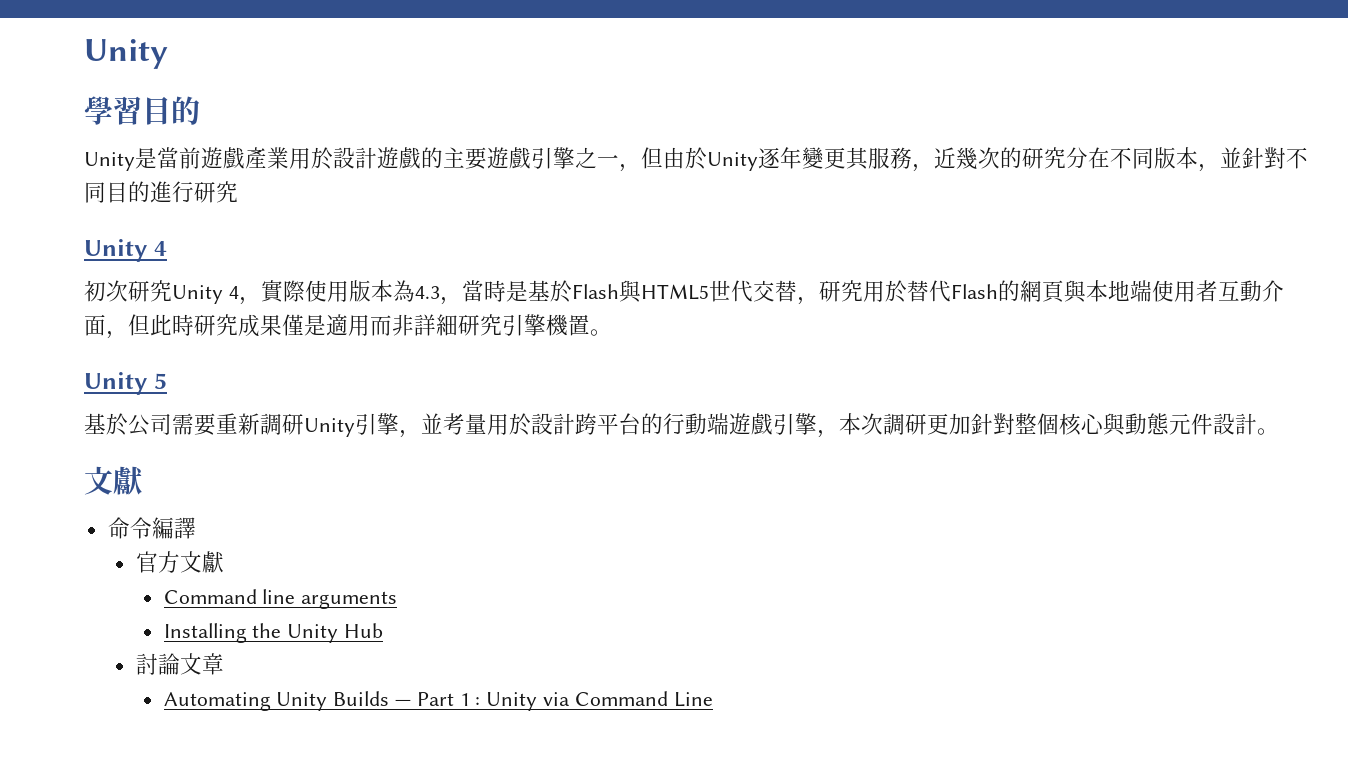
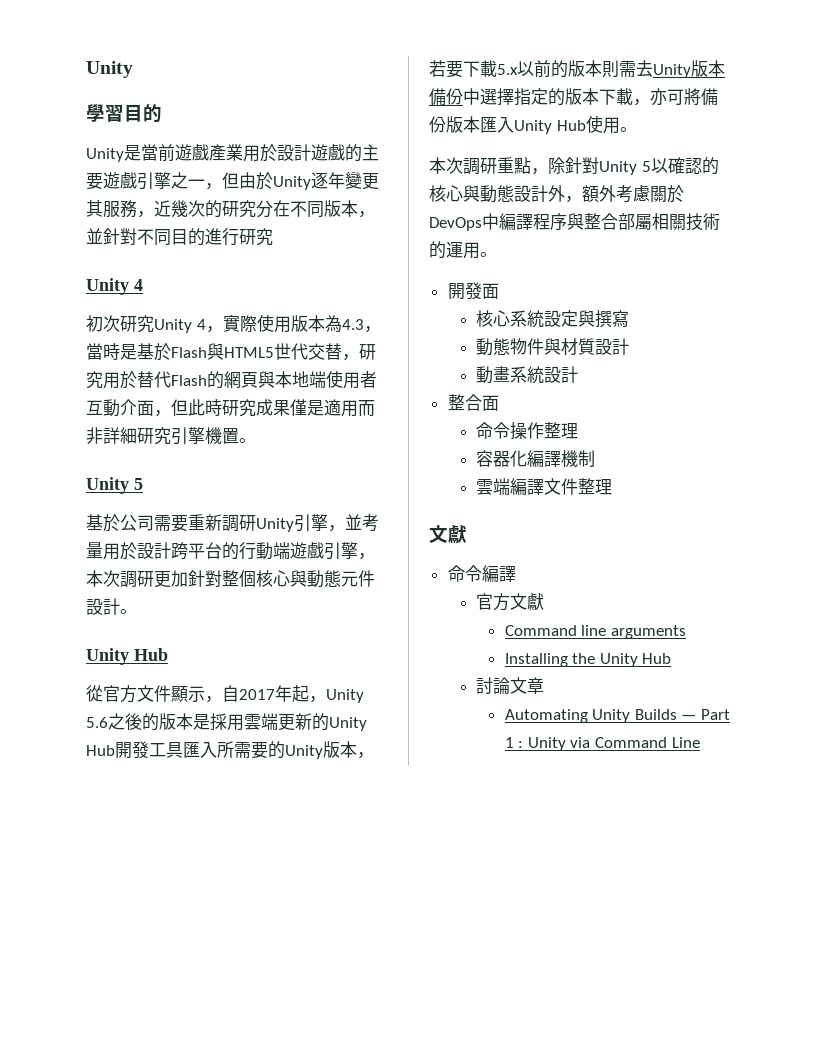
(1279, 431) none -> [86,648,168,665] [86,685,364,703] [86,713,367,731] [86,741,374,759] [429,60,725,78] [429,88,718,106] [429,115,637,134] [429,157,719,175] [429,185,684,203] [429,213,720,231] [429,241,497,259] [447,282,499,300] [476,310,630,328] [476,338,630,356] [476,366,579,384] [447,394,499,411] [476,422,579,440] [476,450,596,467] [476,478,613,495] // Unity Hub // 從官方文件顯示，自2017年起，Unity 5.6之後的版本是採用雲端更新的Unity Hub開發工具匯入所需要的Unity版本，若要下載5.x以前的版本則需去Unity版本備份中選擇指定的版本下載，亦可將備份版本匯入Unity Hub使用。 // 本次調研重點，除針對Unity 5以確認的核心與動態設計外，額外考慮關於DevOps中編譯程序與整合部屬相關技術的運用。 // 開發面 // 核心系統設定與撰寫 // 動態物件與材質設計 // 動畫系統設計 // 整合面 // 命令操作整理 // 容器化編譯機制 // 雲端編譯文件整理

